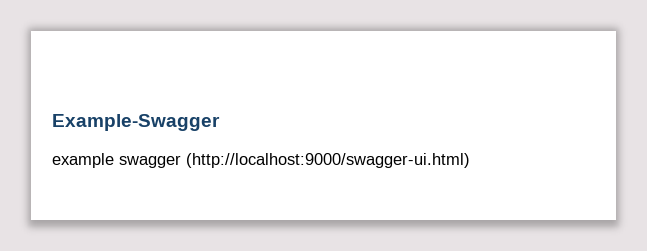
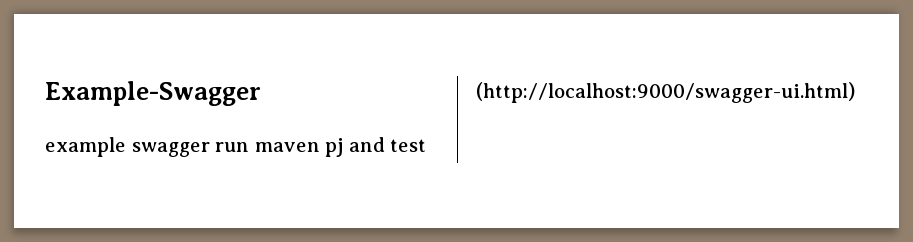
(181, 161) none -> [215,137,427,157] run maven pj and test

